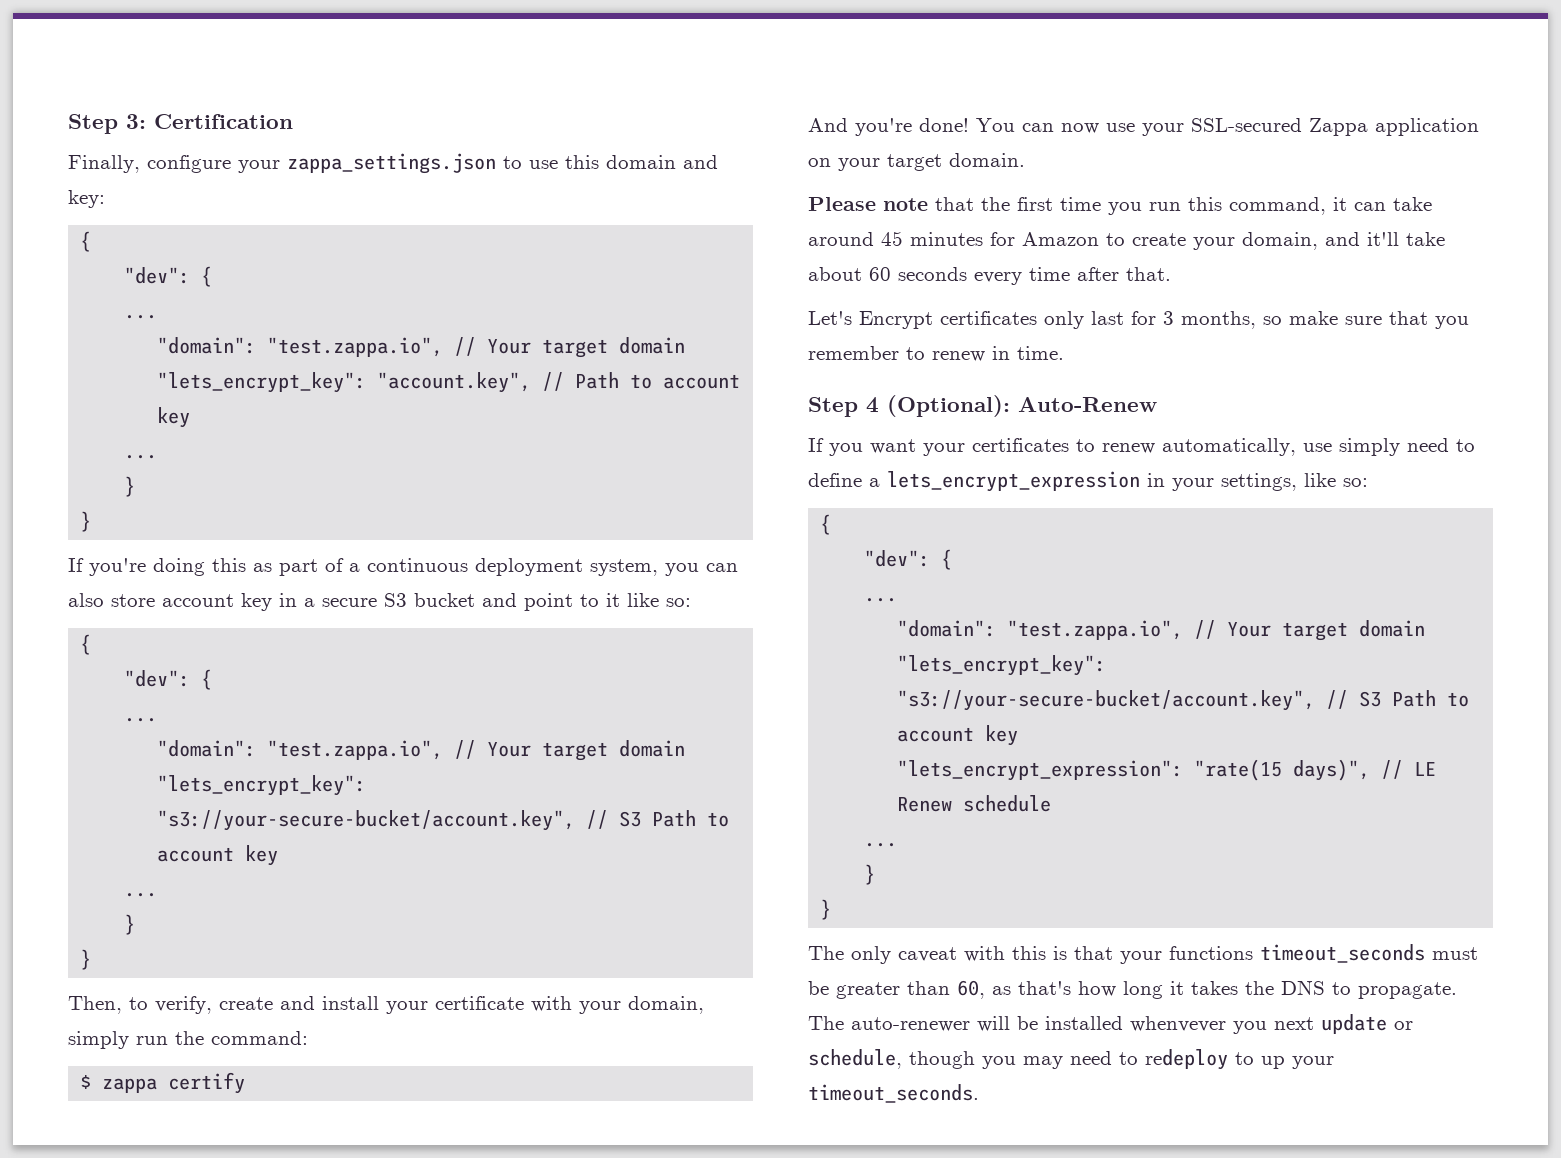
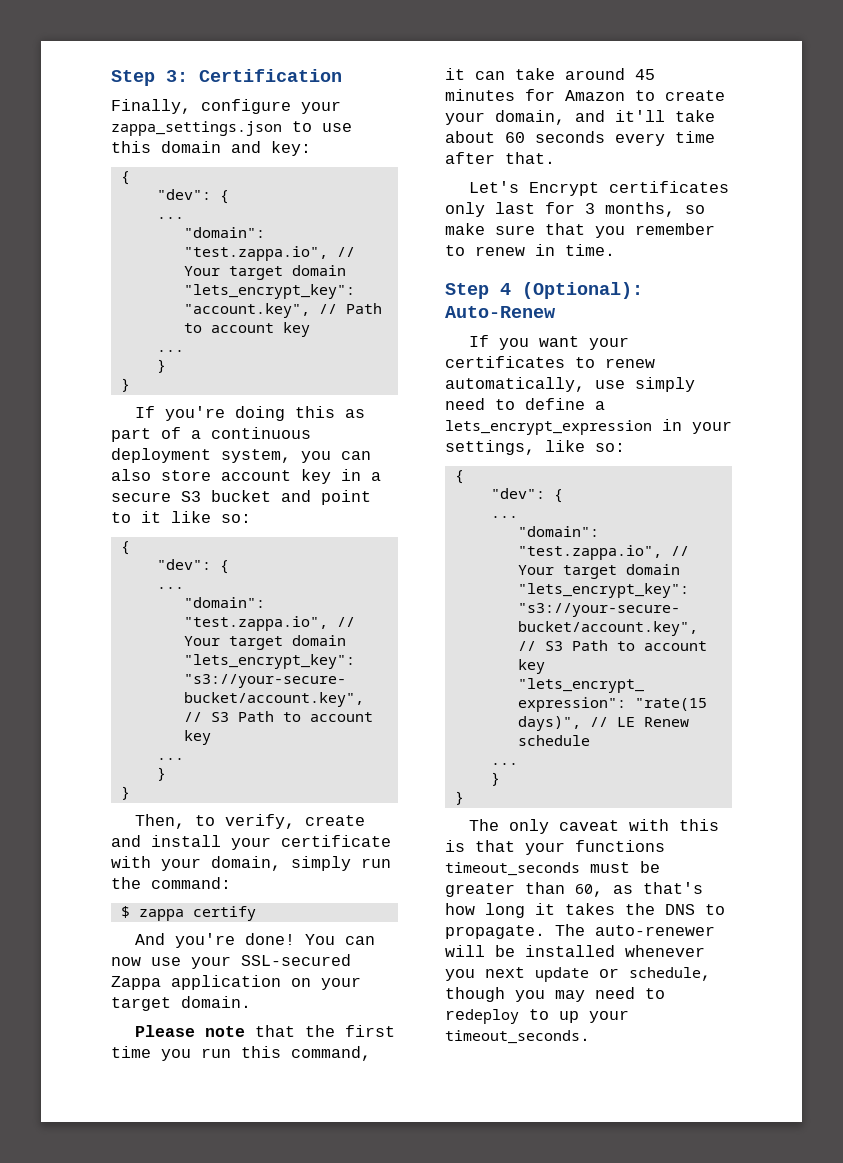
[1130,1016,1226,1032] whenvever -> [625,945,705,957] whenever

